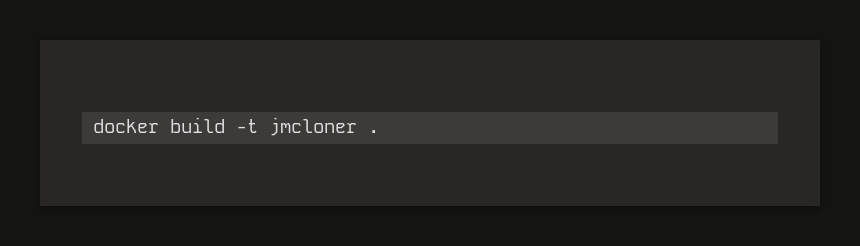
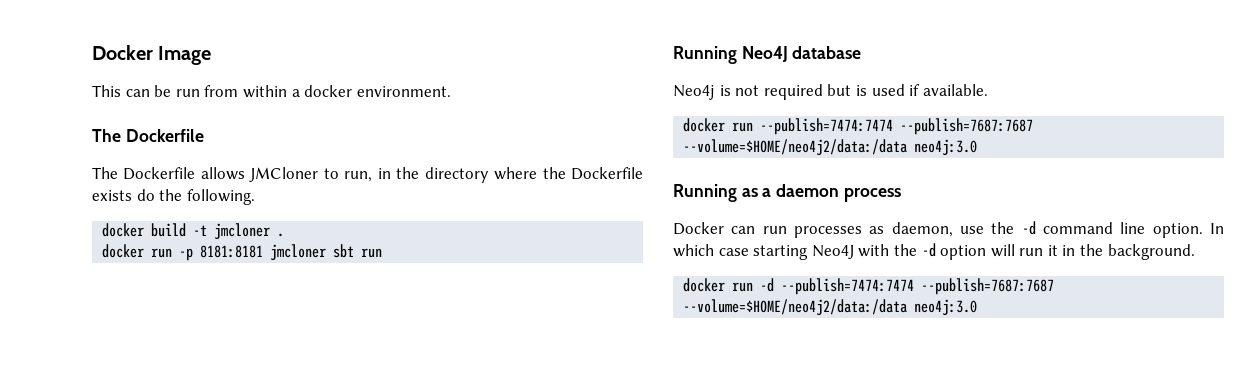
(93, 126) none -> [92,45,212,65] [92,85,451,98] [92,129,204,142] [92,167,643,183] [92,189,255,205] Docker Image // This can be run from within a docker environment. // The Dockerfile // The Dockerfile allows JMCloner to run, in the directory where the Dockerfile exists do the following. //
(380, 131) none -> [102,244,383,261] [673,46,862,64] [673,84,988,100] [683,118,1034,135] [683,139,978,156] [673,184,901,202] [673,221,1224,238] [673,243,1195,260] [683,278,1055,295] [683,299,978,316] // docker run -p 8181:8181 jmcloner sbt run // Running Neo4J database // Neo4j is not required but is used if available. // docker run --publish=7474:7474 --publish=7687:7687 --volume=$HOME/neo4j2/data:/data neo4j:3.0 // Running as a daemon process // Docker can run processes as daemon, use the -d command line option. In which case starting Neo4J with the -d option will run it in the background. // docker run -d --publish=7474:7474 --publish=7687:7687 --volume=$HOME/neo4j2/data:/data neo4j:3.0

